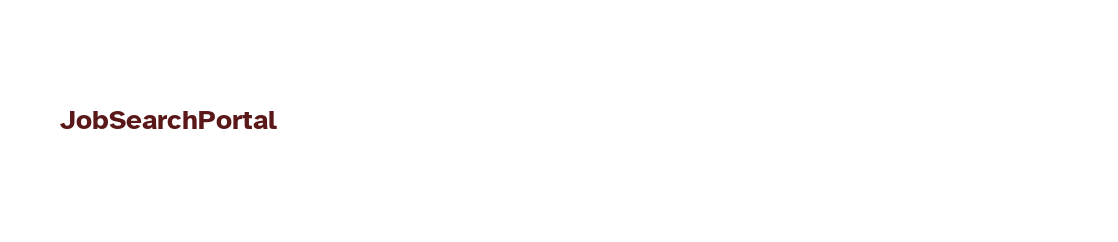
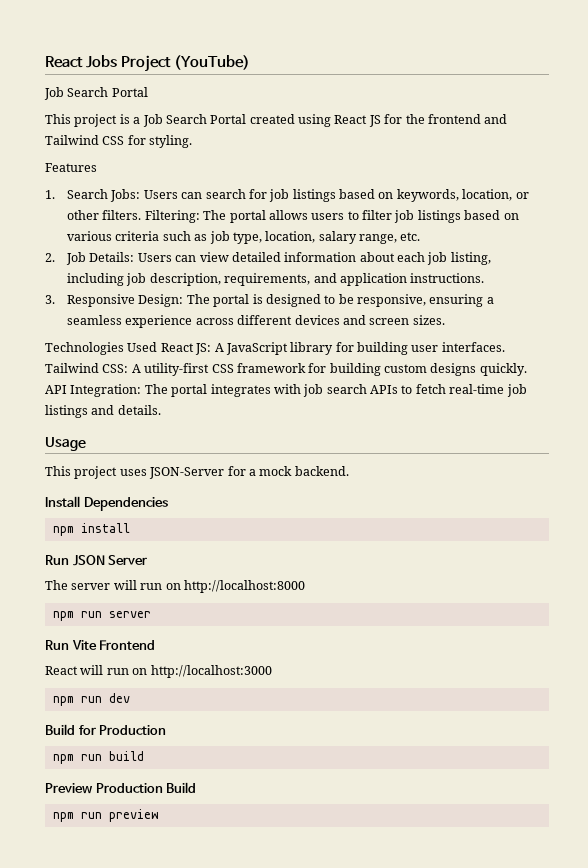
[60,111,277,129] JobSearchPortal -> [45,55,250,72] [44,87,148,100] [45,114,508,127] [45,135,193,148] [45,163,97,172] [45,189,529,202] [67,210,519,223] [67,231,421,244] [45,252,491,265] [67,273,485,286] [45,294,494,307] [67,315,445,328] [45,342,505,355] [45,363,527,376] [45,384,527,397] [45,405,161,418] [45,437,86,451] [45,466,349,479] [45,496,168,511] [52,523,130,536] [45,555,148,566] [45,580,305,593] [52,611,151,621] [45,640,156,650] [45,665,272,678] [52,693,130,706] [45,724,167,735] [52,751,144,764] [45,782,197,794] [52,809,158,822] React Jobs Project (YouTube) // Job Search Portal // This project is a Job Search Portal created using React JS for the frontend and Tailwind CSS for styling. // Features // 1. Search Jobs: Users can search for job listings based on keywords, location, or other filters. Filtering: The portal allows users to filter job listings based on various criteria such as job type, location, salary range, etc. // 2. Job Details: Users can view detailed information about each job listing, including job description, requirements, and application instructions. // 3. Responsive Design: The portal is designed to be responsive, ensuring a seamless experience across different devices and screen sizes. // Technologies Used React JS: A JavaScript library for building user interfaces. Tailwind CSS: A utility-first CSS framework for building custom designs quickly. API Integration: The portal integrates with job search APIs to fetch real-time job listings and details. // Usage // This project uses JSON-Server for a mock backend. // Install Dependencies // npm install // Run JSON Server // The server will run on http://localhost:8000 // npm run server // Run Vite Frontend // React will run on http://localhost:3000 // npm run dev // Build for Production // npm run build // Preview Production Build // npm run preview

